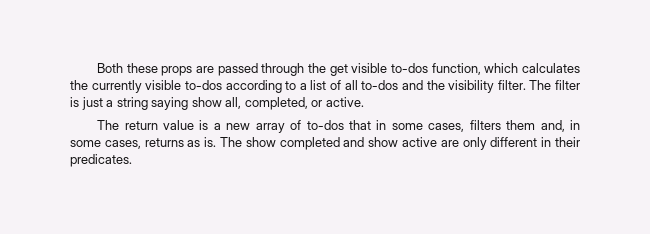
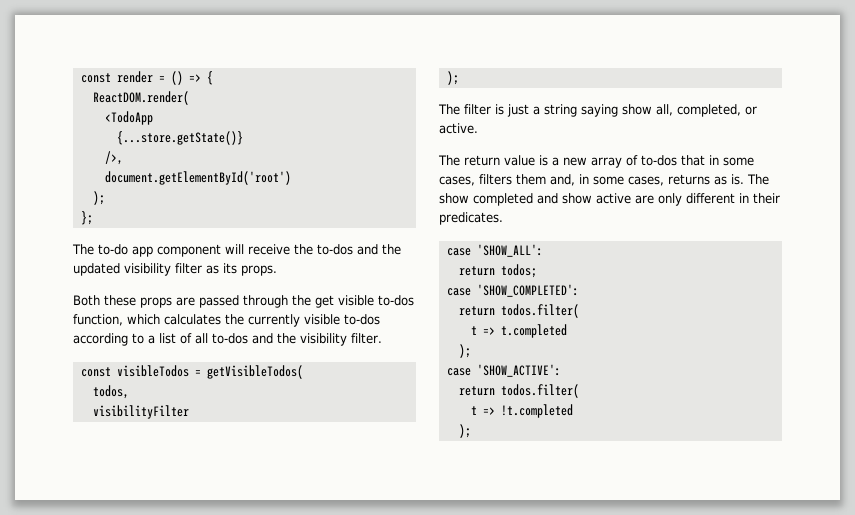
(97, 68) none -> [80,71,213,85] [92,91,189,105] [104,111,153,125] [116,131,243,145] [104,151,123,165] [104,171,291,185] [92,191,105,205] [80,211,93,225] [72,244,401,257] [73,263,277,276] const render = () => { // ReactDOM.render( // <TodoApp // {...store.getState()} // />, // document.getElementById('root') // ); // }; // The to-do app component will receive the to-dos and the updated visibility filter as its props. //
(526, 85) none -> [80,365,303,379] [92,385,129,399] [92,405,189,419] [446,71,459,85] // const visibleTodos = getVisibleTodos( // todos, // visibilityFilter // ); //
(132, 160) none -> [446,244,543,257] [458,264,537,278] [446,284,579,297] [458,304,579,318] [470,324,567,338] [458,344,471,358] [446,364,561,377] [458,384,579,398] [470,404,573,418] [458,424,471,438] // case 'SHOW_ALL': // return todos; // case 'SHOW_COMPLETED': // return todos.filter( // t => t.completed // ); // case 'SHOW_ACTIVE': // return todos.filter( // t => !t.completed // );

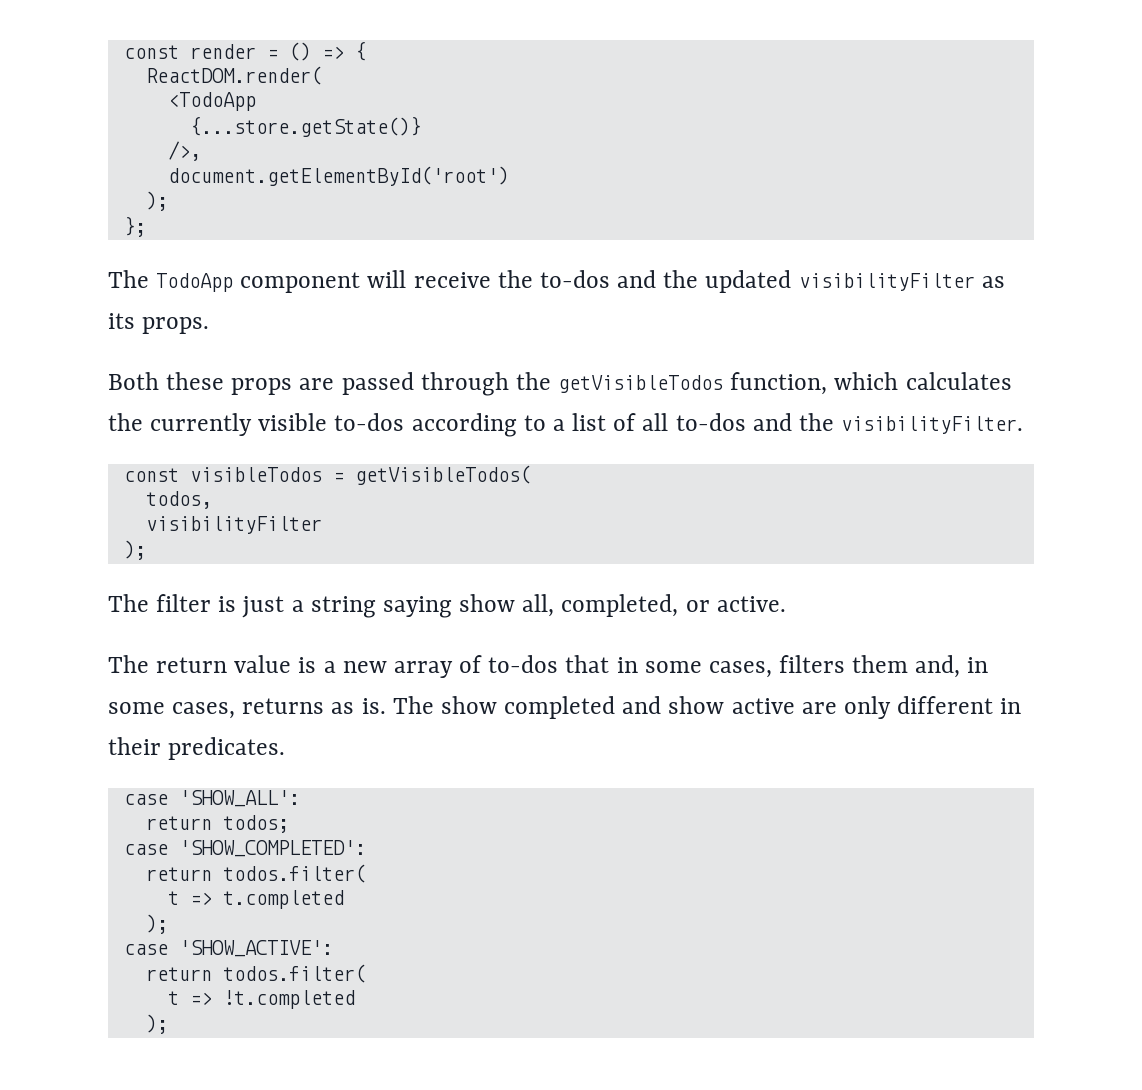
[98,244,153,257] to-do app -> [156,273,234,292] TodoApp
[124,263,202,276] visibility filter -> [798,273,975,291] visibilityFilter
[315,295,414,308] get visible to-dos -> [558,375,724,393] getVisibleTodos
[300,333,382,346] visibility filter. -> [841,416,1024,434] visibilityFilter.

